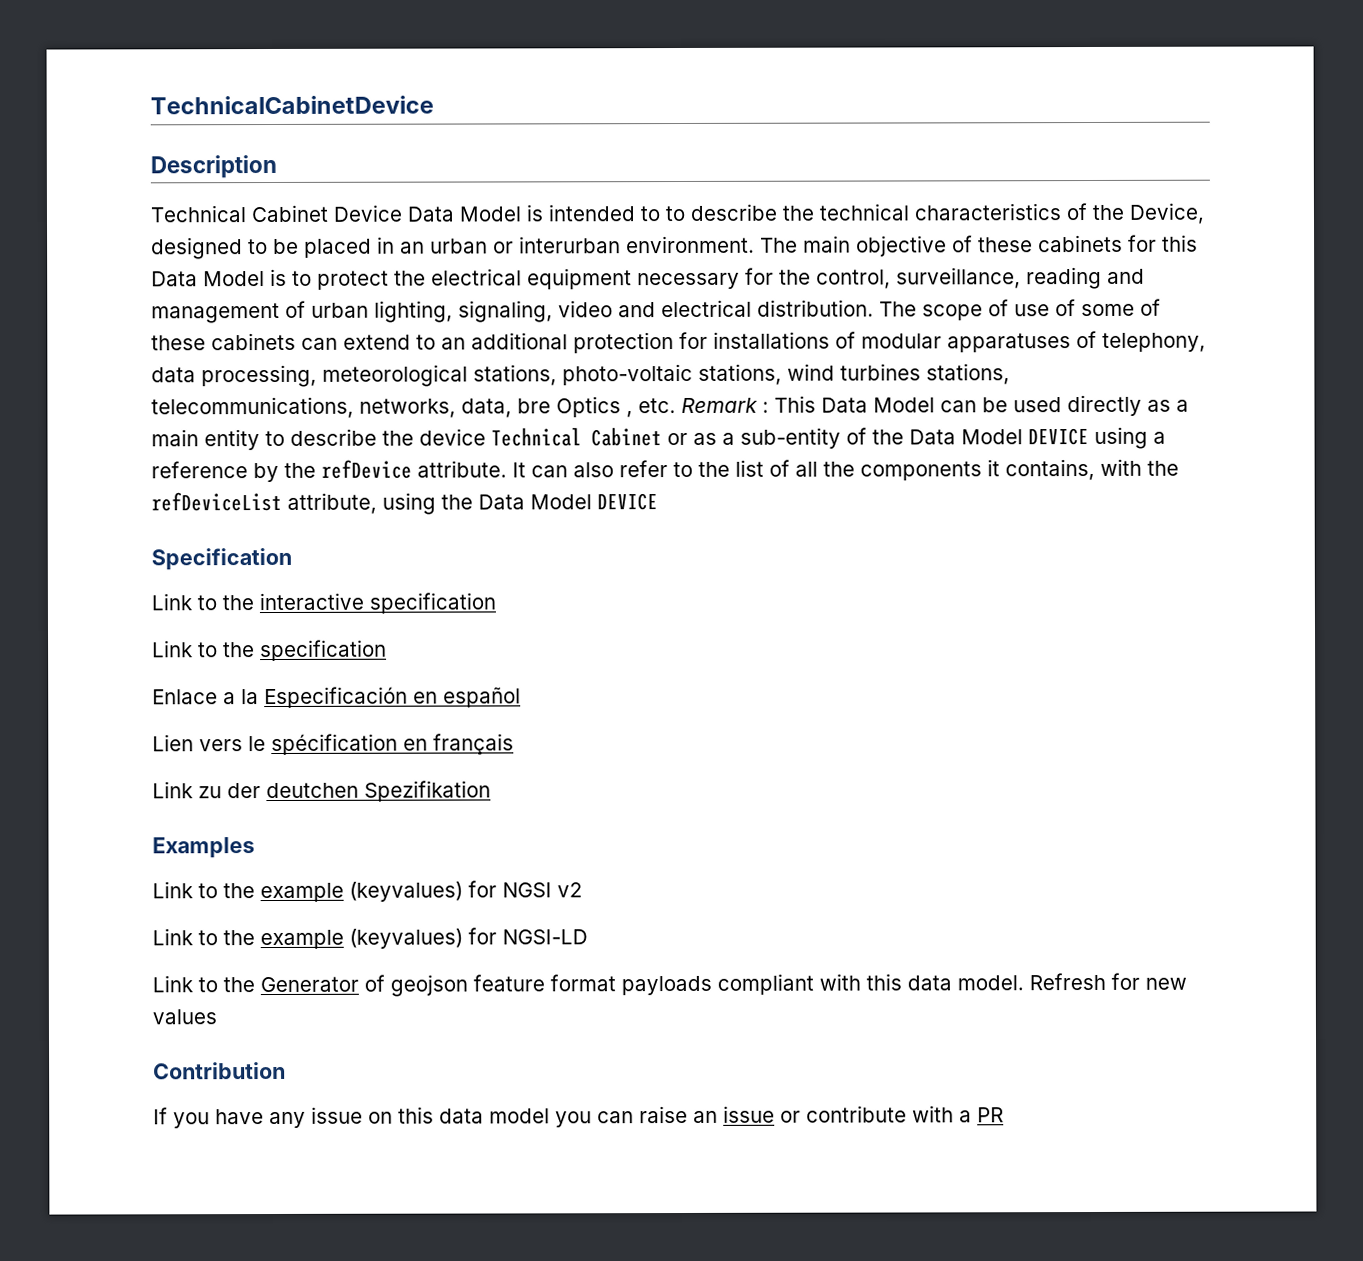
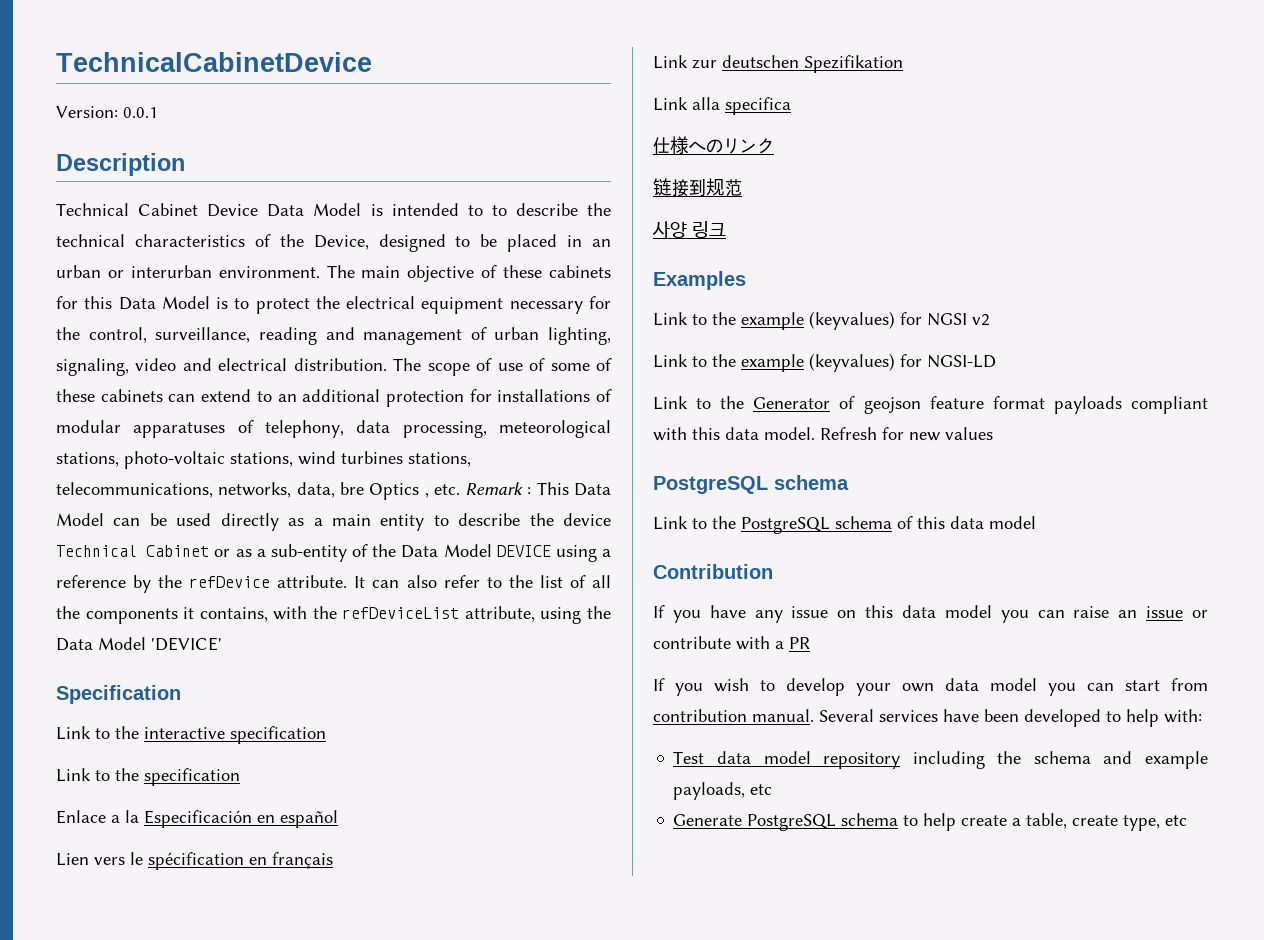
(434, 105) none -> [56,106,158,118] // Version: 0.0.1
[597,493,658,511] DEVICE -> [151,637,222,651] 'DEVICE'
[198,780,491,802] zu der deutchen Spezifikation -> [692,55,903,73] [653,97,791,115] [653,136,774,155] [653,178,742,197] [652,221,726,239] zur deutschen Spezifikation // Link alla specifica // 仕様へのリンク // 链接到规范 // 사양 링크
(217, 1017) none -> [653,475,849,494] [653,516,1036,534] // PostgreSQL schema // Link to the PostgreSQL schema of this data model
(1004, 1115) none -> [653,678,1208,696] [653,709,1202,727] [673,751,1208,769] [673,782,773,800] [673,813,1188,831] // If you wish to develop your own data model you can start from contribution manual. Several services have been developed to help with: // Test data model repository including the schema and example payloads, etc // Generate PostgreSQL schema to help create a table, create type, etc

